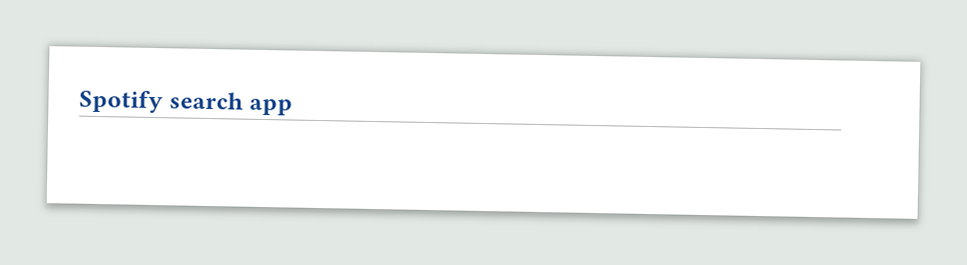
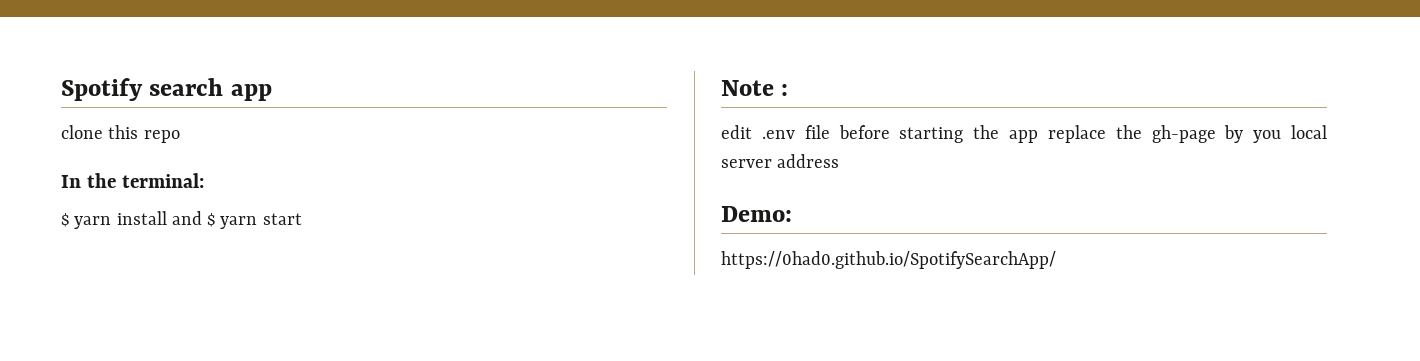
(293, 107) none -> [61,125,180,143] [61,173,204,188] [61,211,302,229] [721,80,789,96] [721,125,1327,143] [721,154,840,168] [721,206,792,222] [721,251,1056,269] // clone this repo // In the terminal: // $ yarn install and $ yarn start // Note : // edit .env file before starting the app replace the gh-page by you local server address // Demo: // https://0had0.github.io/SpotifySearchApp/

